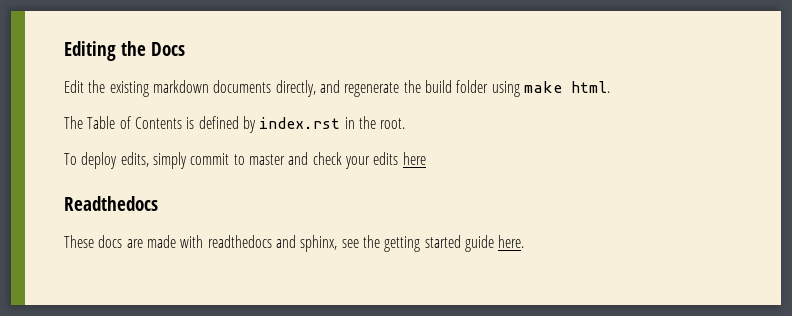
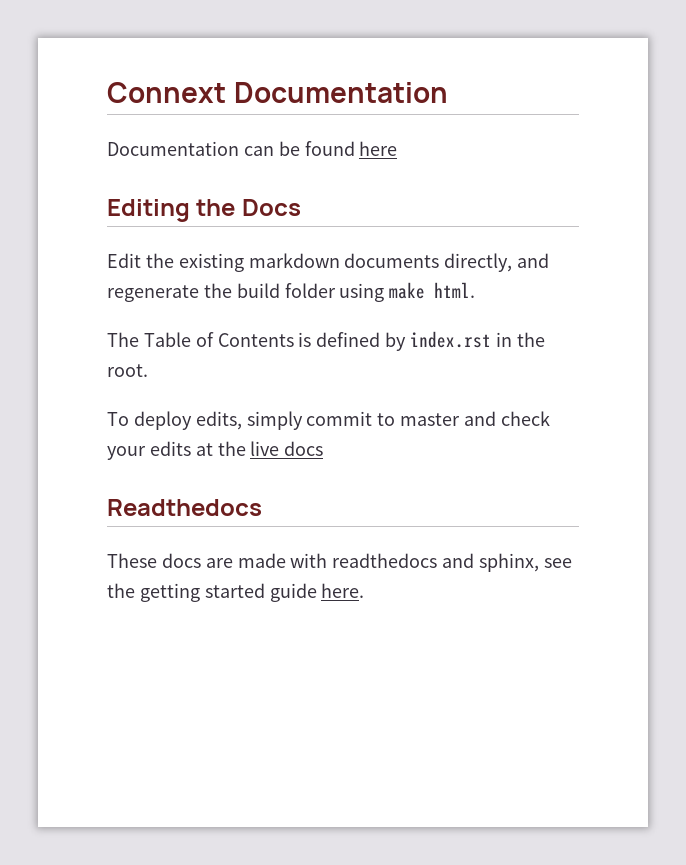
(64, 51) none -> [107,82,448,103] [107,141,398,156] Connext Documentation // Documentation can be found here //
[402,152,426,165] here -> [195,441,324,456] at the live docs

